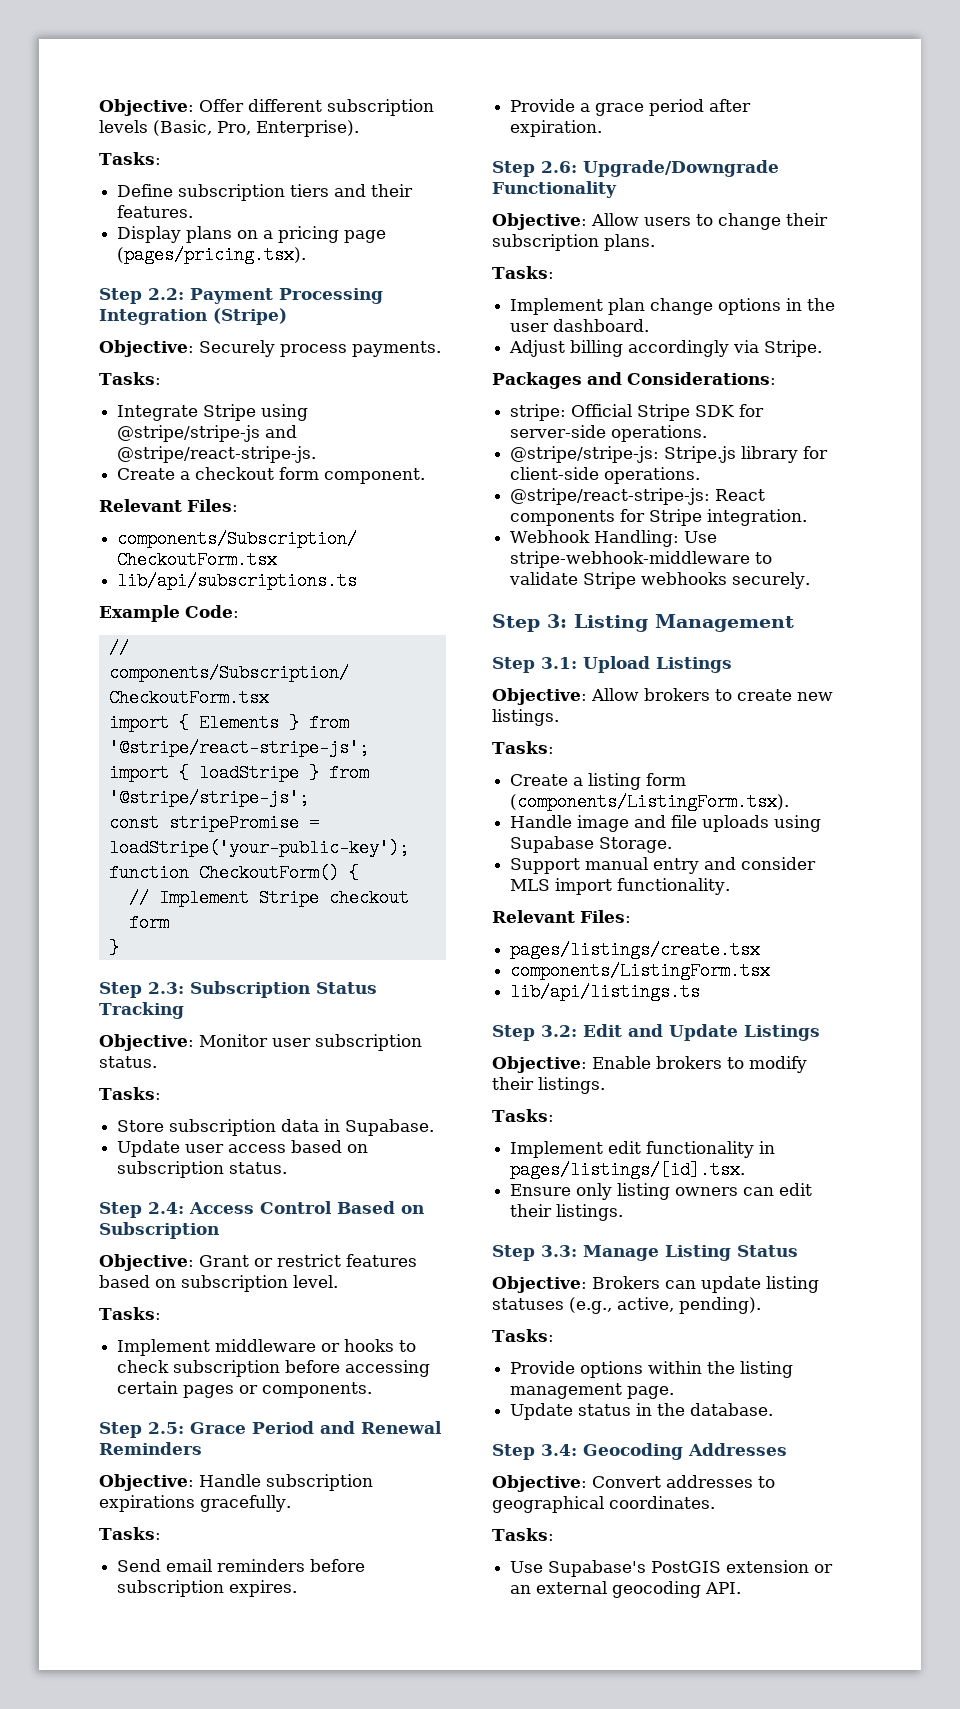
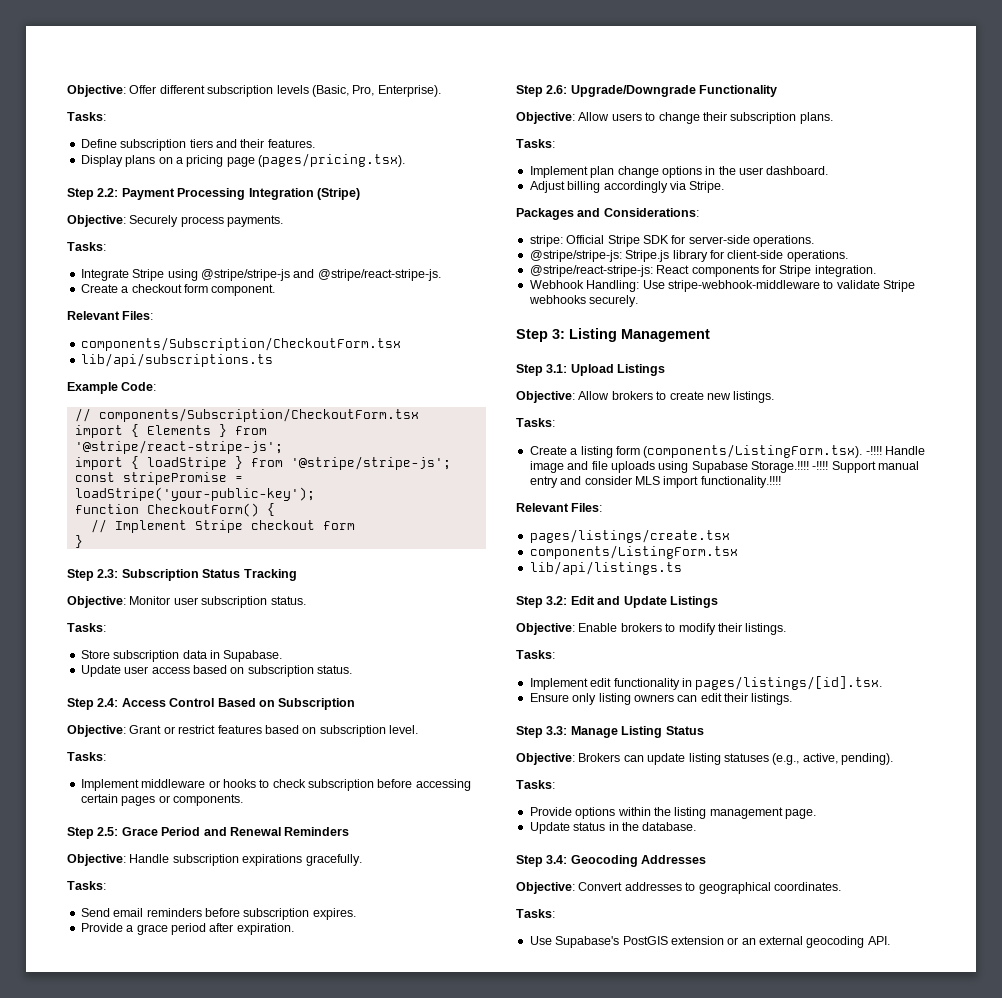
(790, 802) // -> [865,446,882,455] -!!!!
[599,837,673,853] Storage. // -> [751,461,829,473] Storage.!!!! -!!!!
[617,878,731,895] functionality. -> [700,476,781,488] functionality.!!!!

